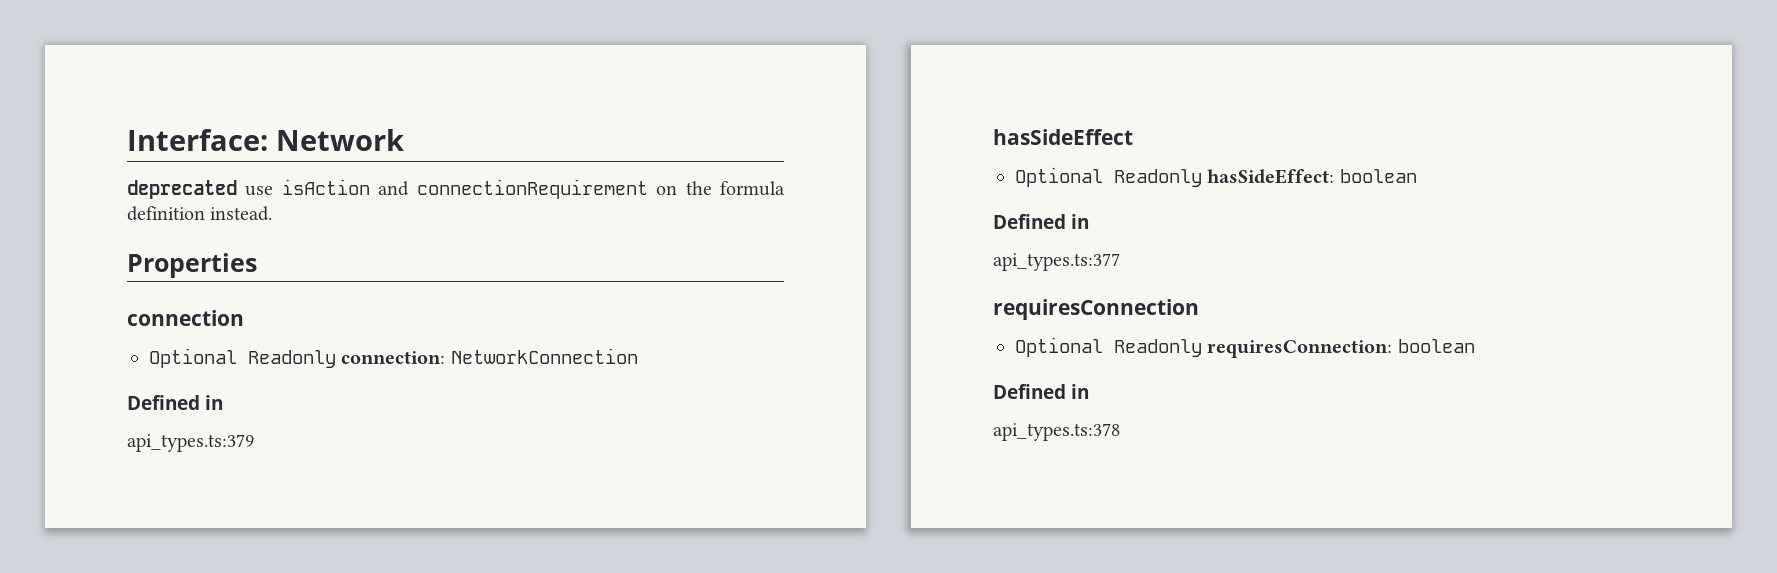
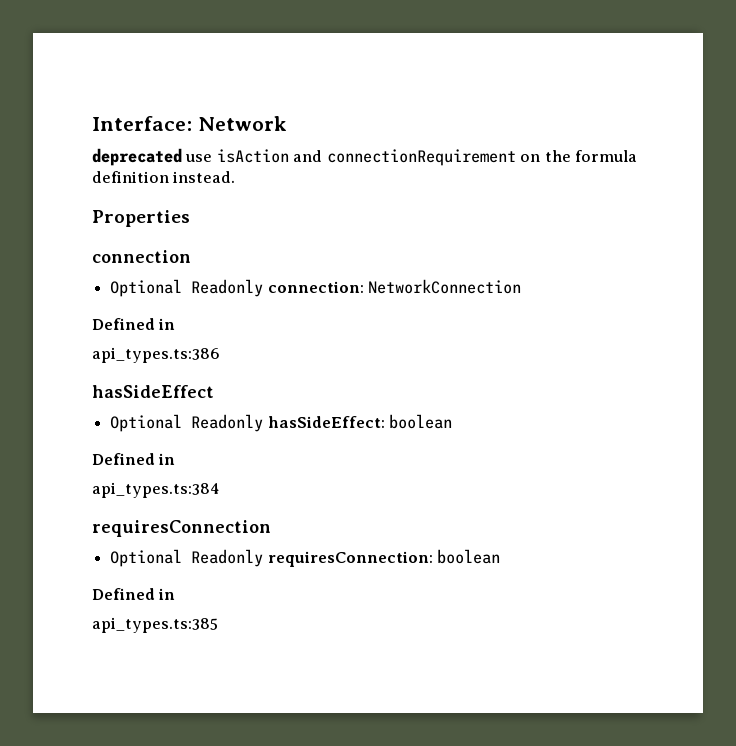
[127,434,254,452] api_types.ts:379 -> [92,347,220,363] api_types.ts:386
[993,253,1120,271] api_types.ts:377 -> [92,482,220,498] api_types.ts:384
[993,423,1120,441] api_types.ts:378 -> [92,617,218,633] api_types.ts:385

